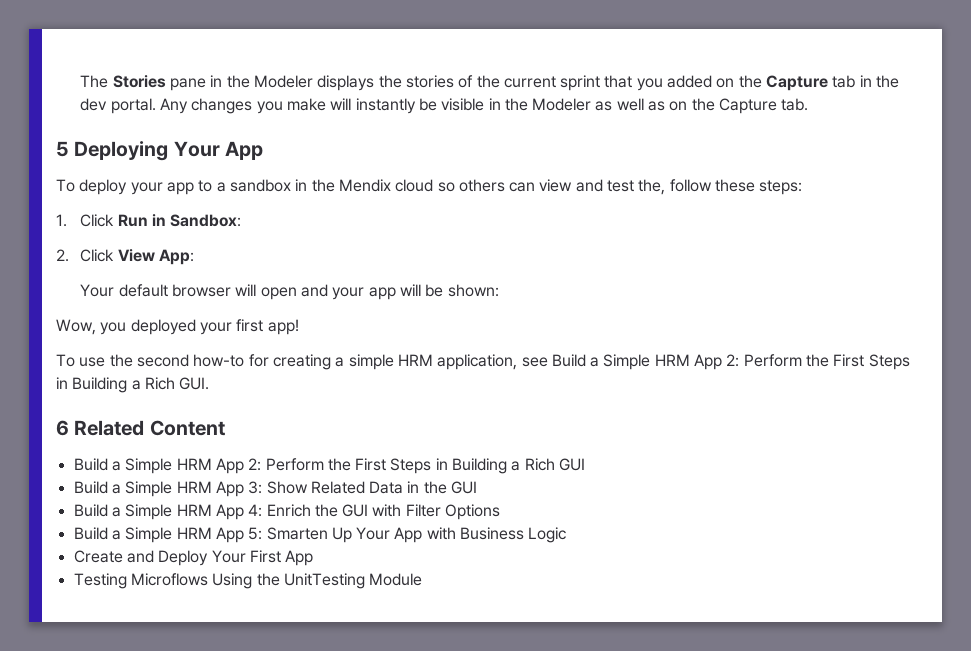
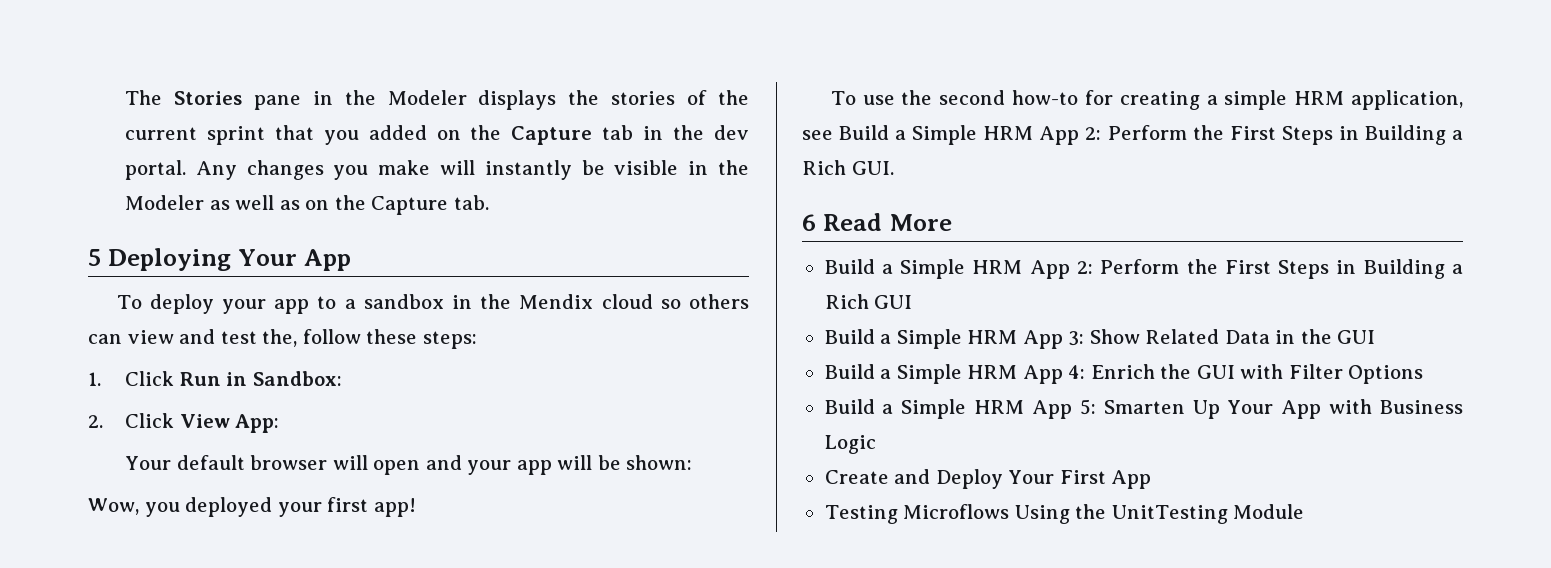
[74,420,225,436] Related Content -> [822,213,952,231] Read More

